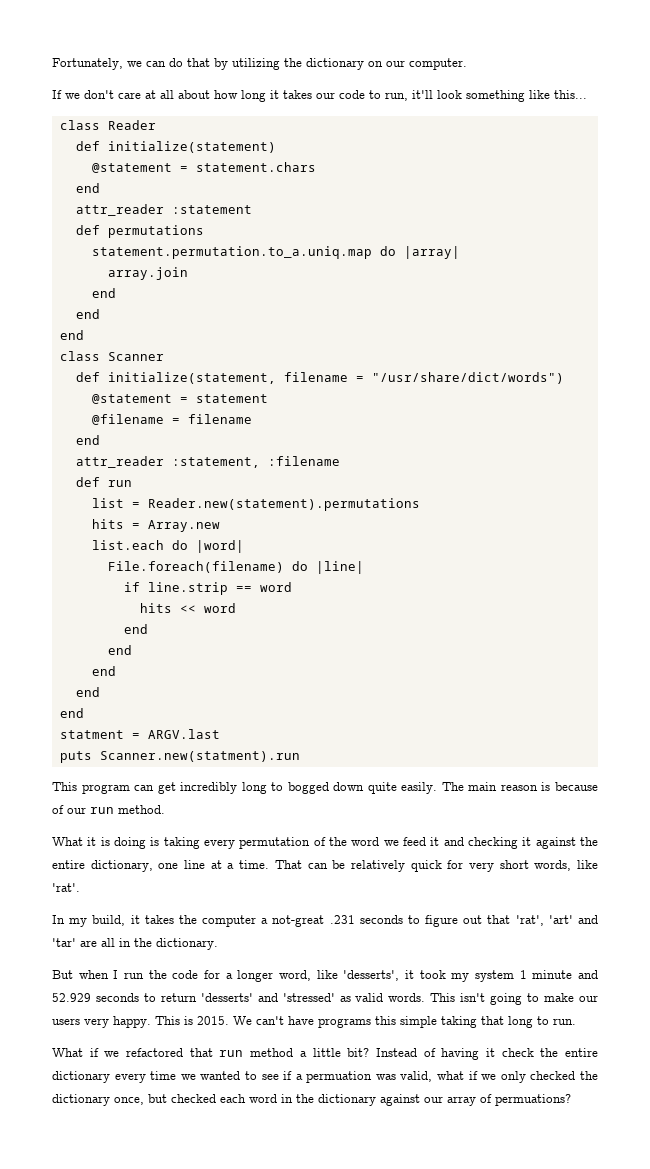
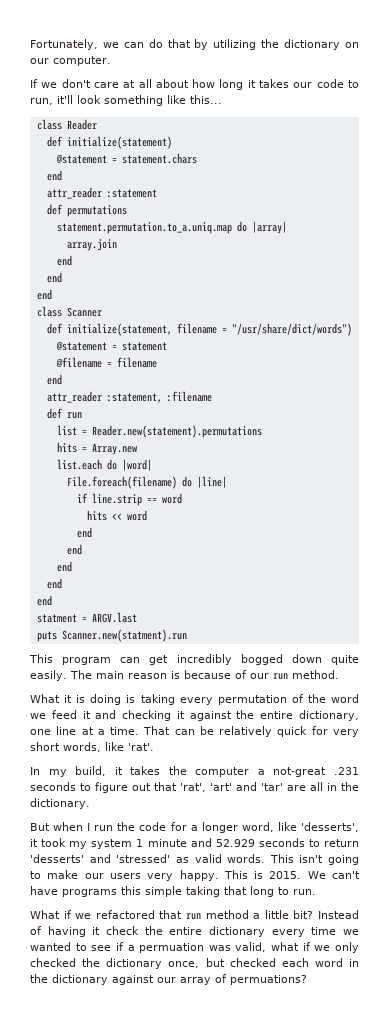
[241,782,284,794] long to -> (232, 659) none

